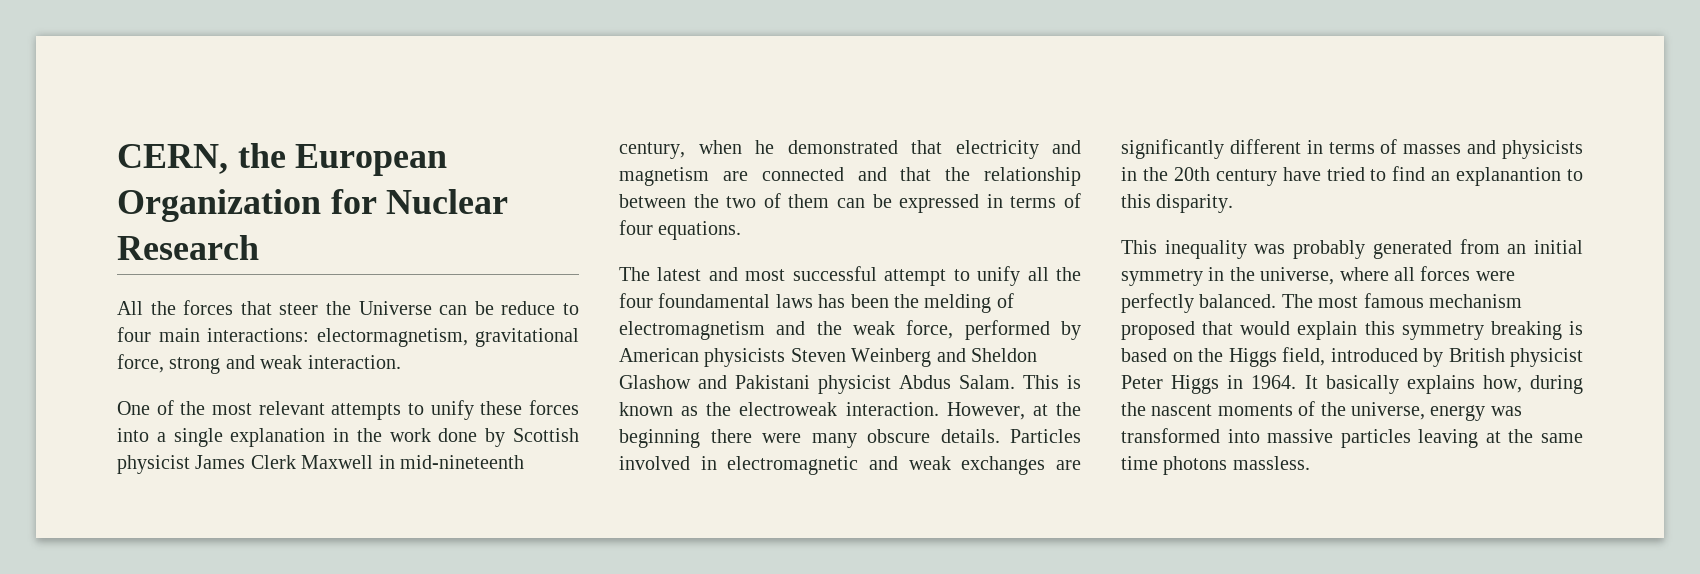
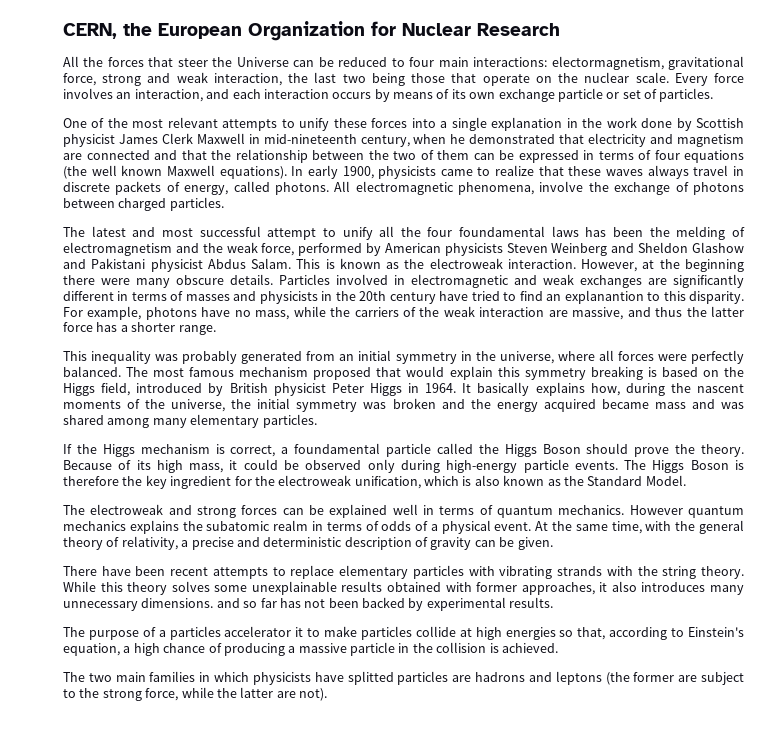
[501,301,556,315] reduce -> [338,57,388,67] reduced
[307,355,401,369] interaction. -> [213,72,745,86] [63,88,714,102] interaction, the last two being those that operate on the nuclear scale. Every force involves an interaction, and each interaction occurs by means of its own exchange particle or set of particles.
[658,221,742,240] equations. -> [684,150,744,163] [63,165,744,179] [63,181,744,195] [63,197,224,211] equations (the well known Maxwell equations). In early 1900, physicists came to realize that these waves always travel in discrete packets of energy, called photons. All electromagnetic phenomena, involve the exchange of photons between charged particles.
(1234, 203) none -> [63,306,745,320] [63,322,216,335] For example, photons have no mass, while the carriers of the weak interaction are massive, and thus the latter force has a shorter range.
[1430,405,1522,421] [1121,428,1583,448] [1121,456,1310,475] energy was transformed into massive particles leaving at the same time photons massless. -> [231,398,744,412] [63,414,317,428] [63,443,744,457] [63,459,744,473] [63,475,686,489] [63,504,744,518] [63,520,744,534] [63,536,553,550] [63,565,745,579] [63,581,744,595] [63,597,554,611] [63,626,745,640] [63,642,558,656] [63,671,745,685] [63,687,327,701] the initial symmetry was broken and the energy acquired became mass and was shared among many elementary particles. // If the Higgs mechanism is correct, a foundamental particle called the Higgs Boson should prove the theory. Because of its high mass, it could be observed only during high-energy particle events. The Higgs Boson is therefore the key ingredient for the electroweak unification, which is also known as the Standard Model. // The electroweak and strong forces can be explained well in terms of quantum mechanics. However quantum mechanics explains the subatomic realm in terms of odds of a physical event. At the same time, with the general theory of relativity, a precise and deterministic description of gravity can be given. // There have been recent attempts to replace elementary particles with vibrating strands with the string theory. While this theory solves some unexplainable results obtained with former approaches, it also introduces many unnecessary dimensions. and so far has not been backed by experimental results. // The purpose of a particles accelerator it to make particles collide at high energies so that, according to Einstein's equation, a high chance of producing a massive particle in the collision is achieved. // The two main families in which physicists have splitted particles are hadrons and leptons (the former are subject to the strong force, while the latter are not).

